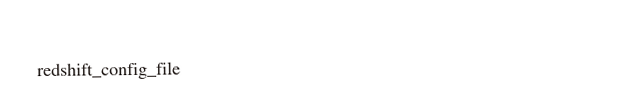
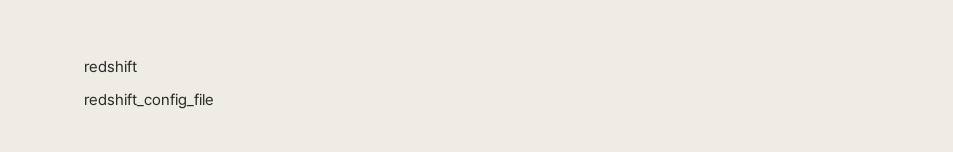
(37, 71) none -> [84,60,137,73] redshift //

